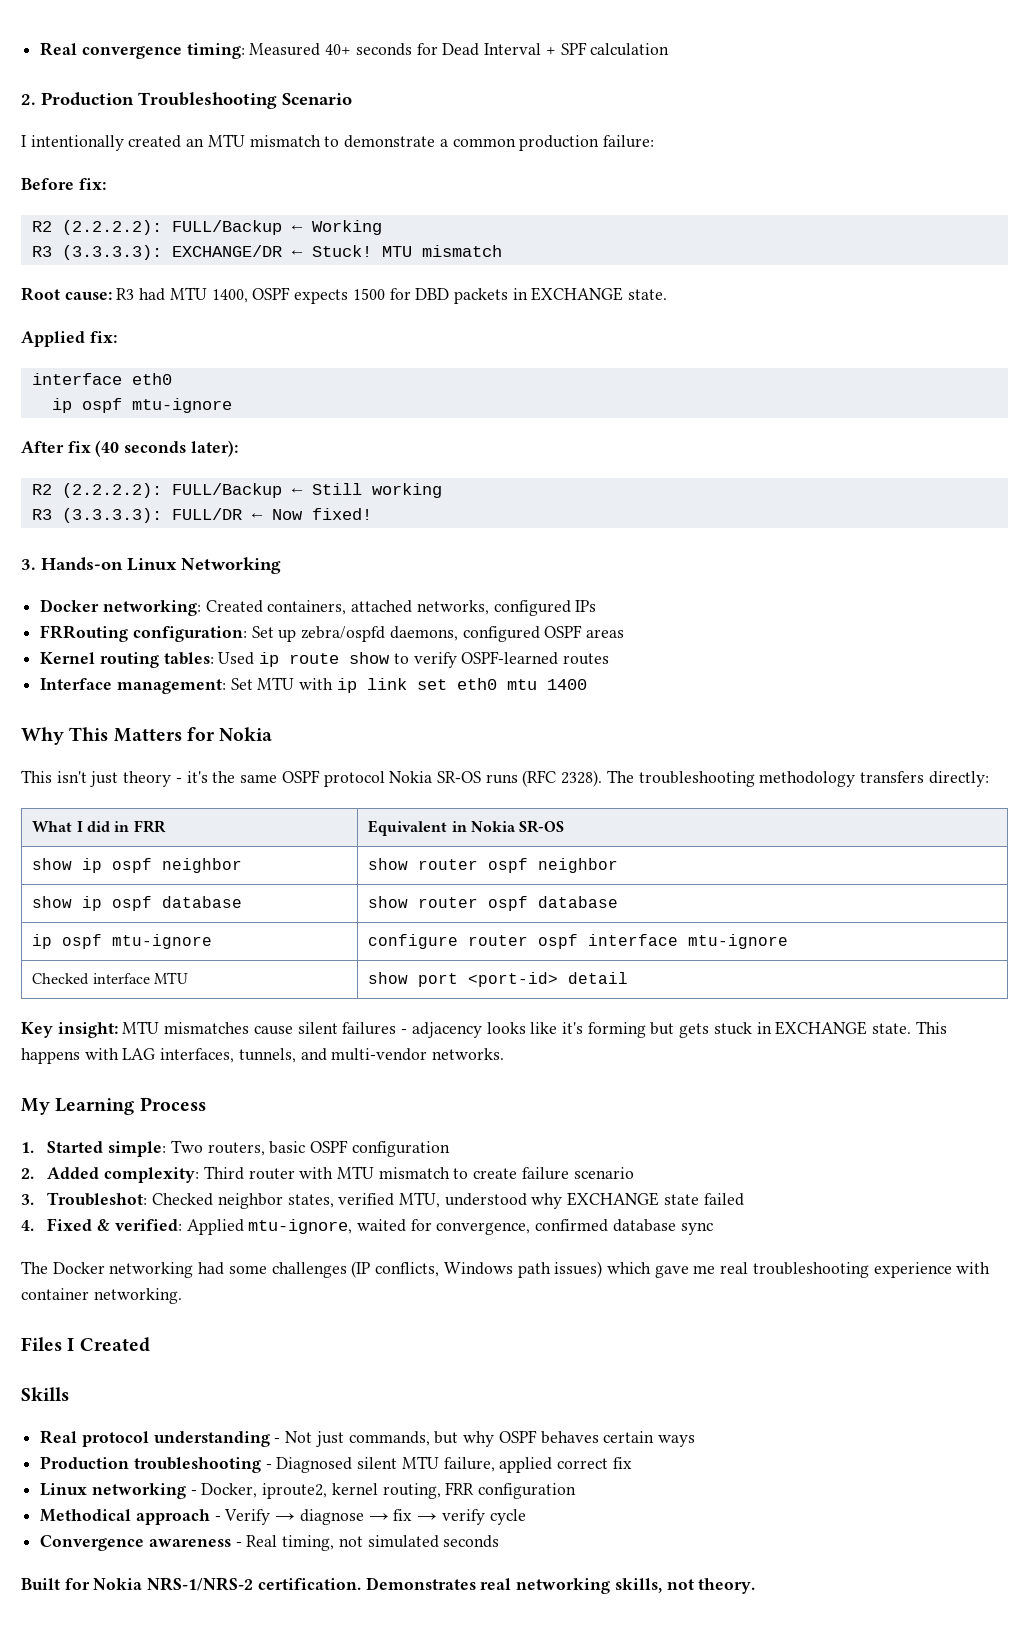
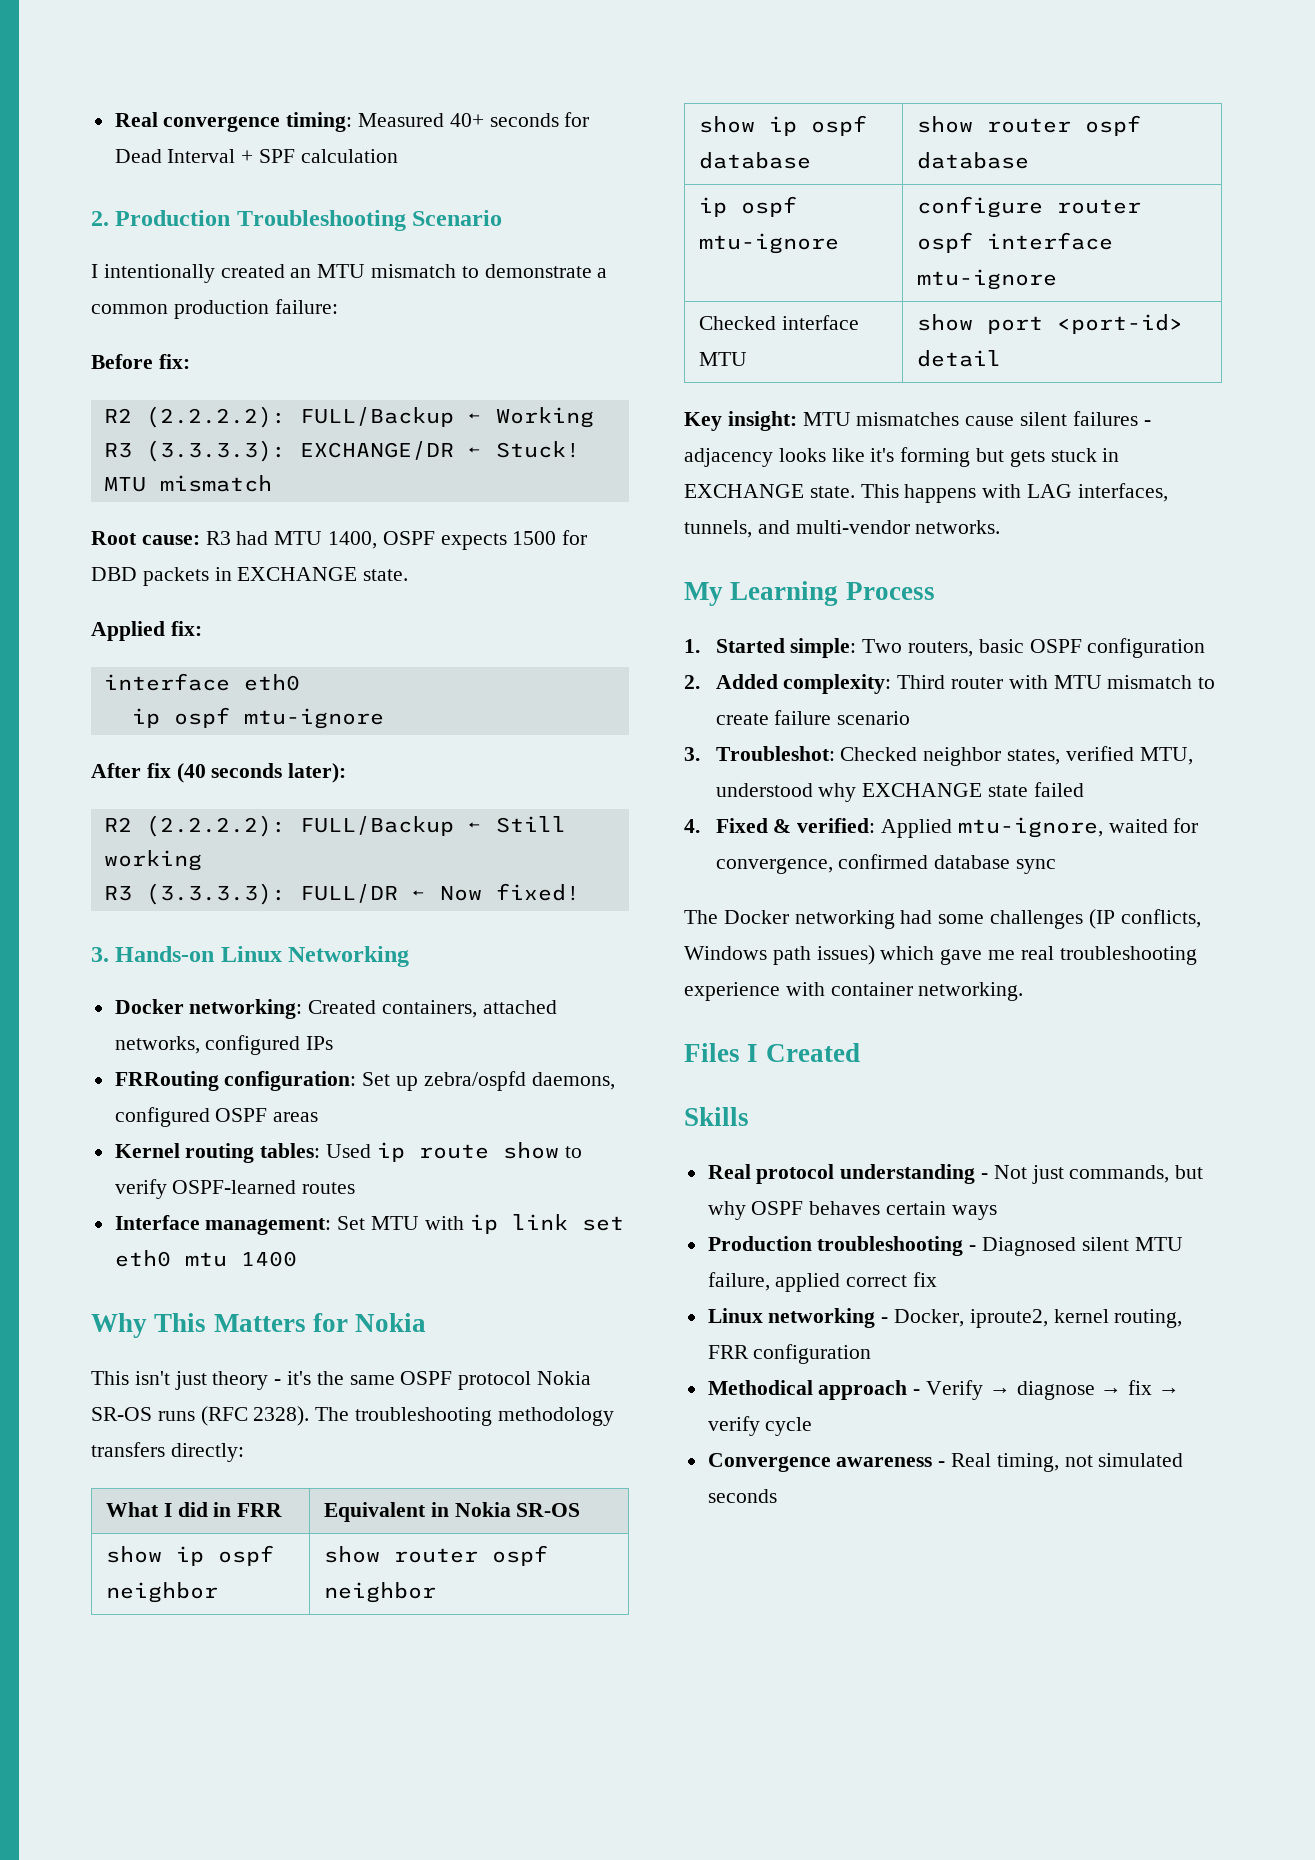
[21,1577,756,1594] // Built for Nokia NRS-1/NRS-2 certification. Demonstrates real networking skills, not theory. -> (777, 1496) none

